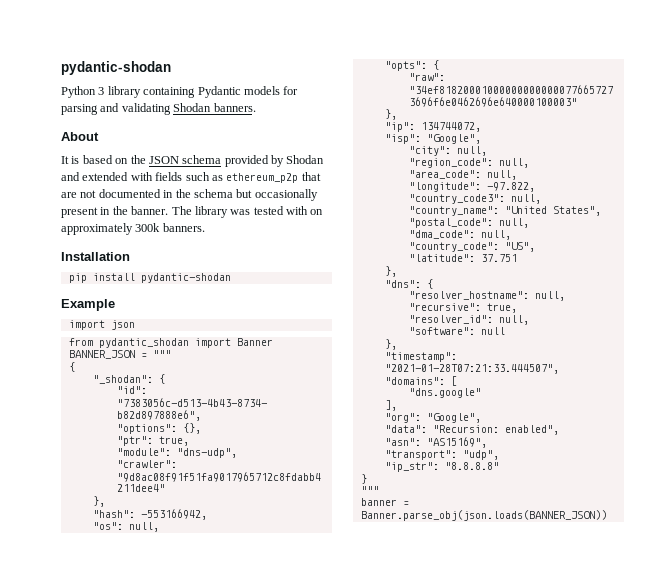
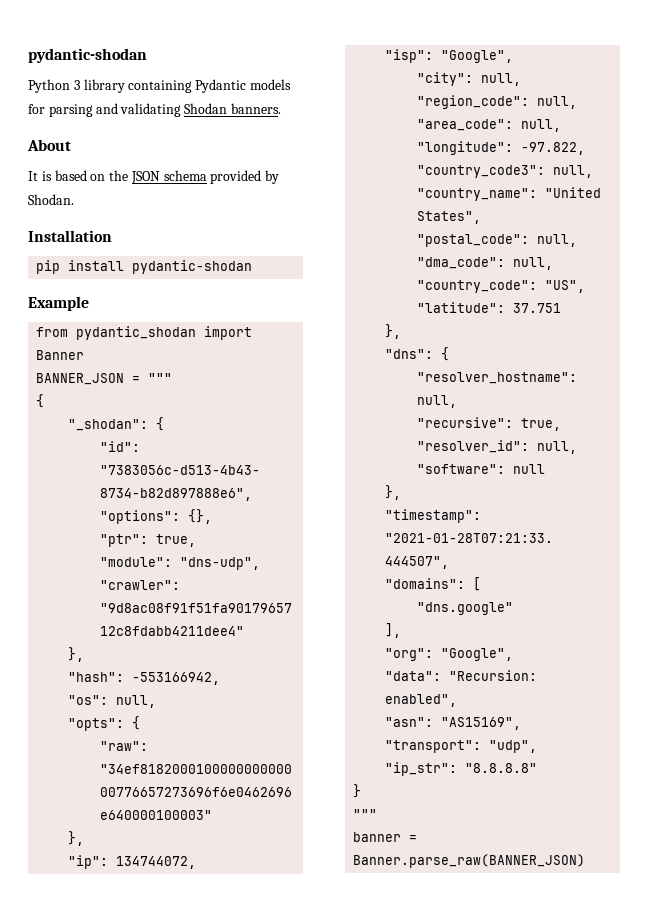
[286,155,325,164] [61,172,321,183] [61,189,318,201] [61,206,324,218] [61,223,205,235] Shodan and extended with fields such as ethereum_p2p that are not documented in the schema but occasionally present in the banner. The library was tested with on approximately 300k banners. -> [28,194,74,205] Shodan.
[68,320,135,330] // import json -> (89, 303) none
[360,510,607,521] Banner.parse_obj(json.loads(BANNER_JSON)) -> [353,854,586,868] Banner.parse_raw(BANNER_JSON)

